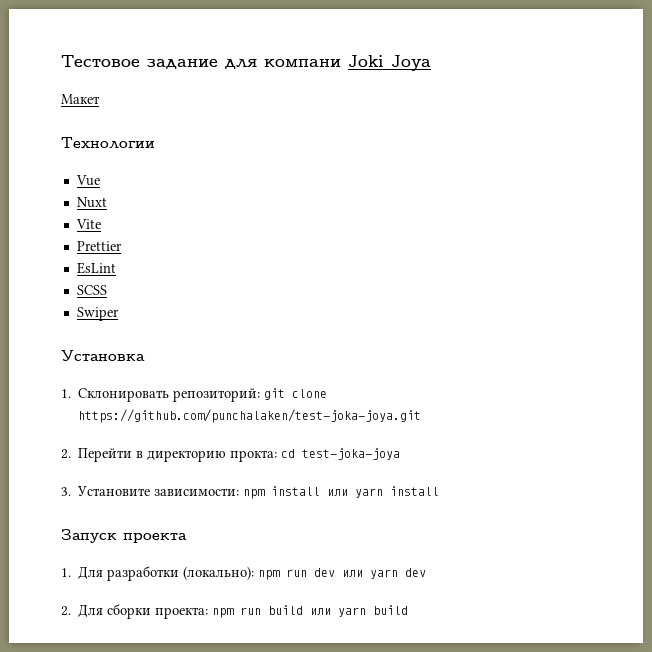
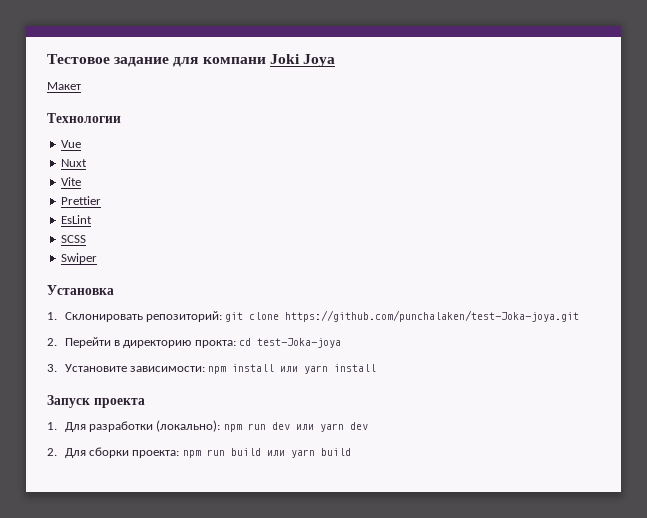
[78,409,422,423] https://github.com/punchalaken/test-joka-joya.git -> [285,310,580,322] https://github.com/punchalaken/test-Joka-joya.git
[302,448,401,460] test-joka-joya -> [257,338,342,348] test-Joka-joya

